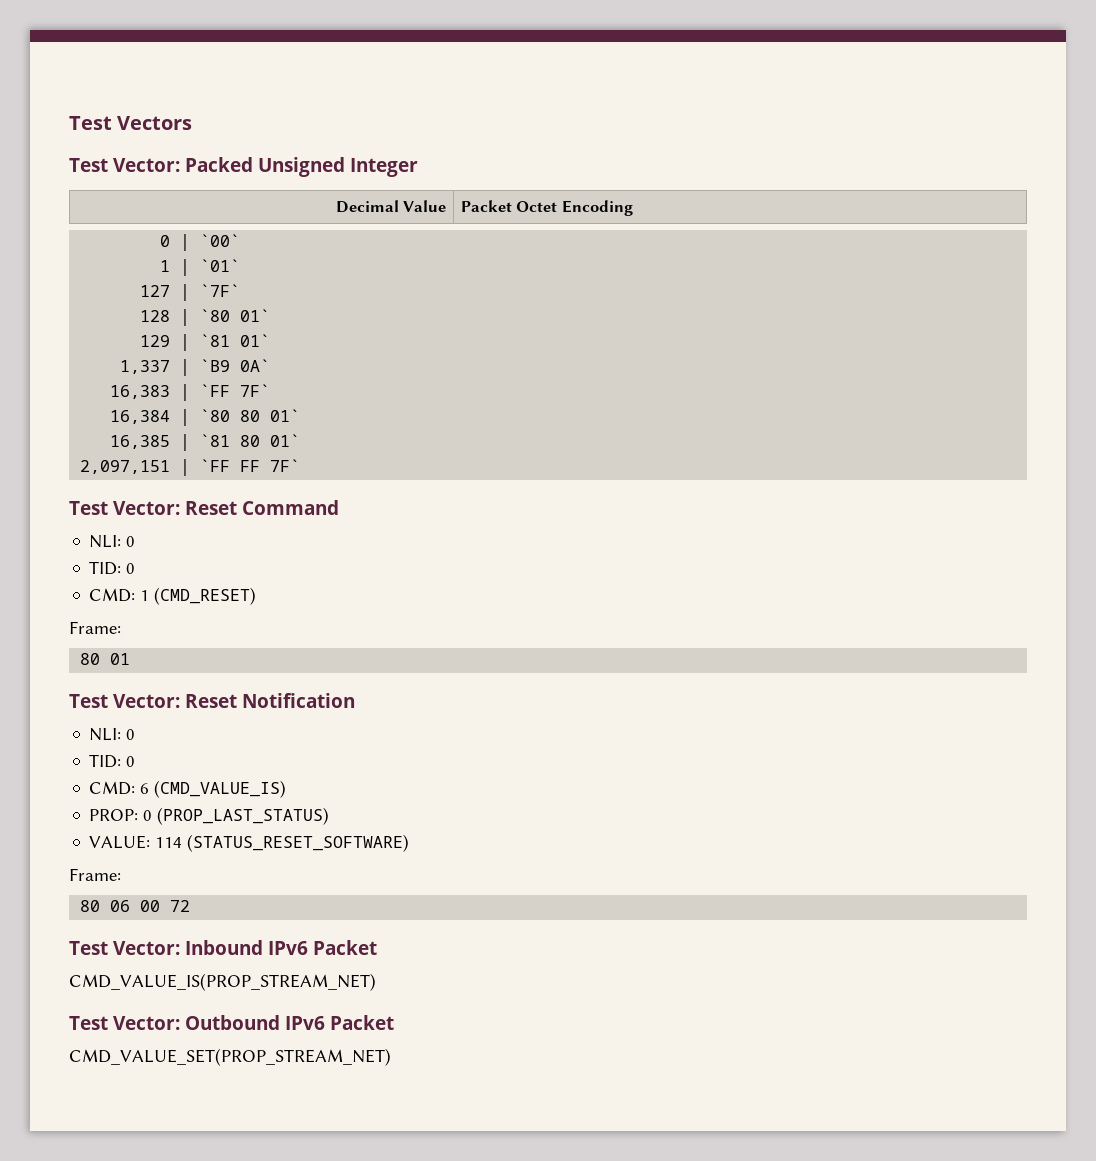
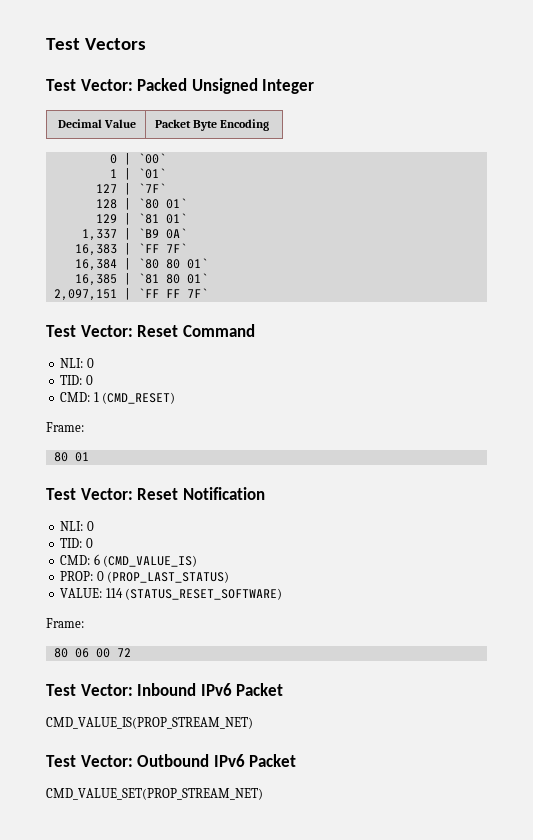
[516,201,558,212] Octet -> [192,120,217,131] Byte

